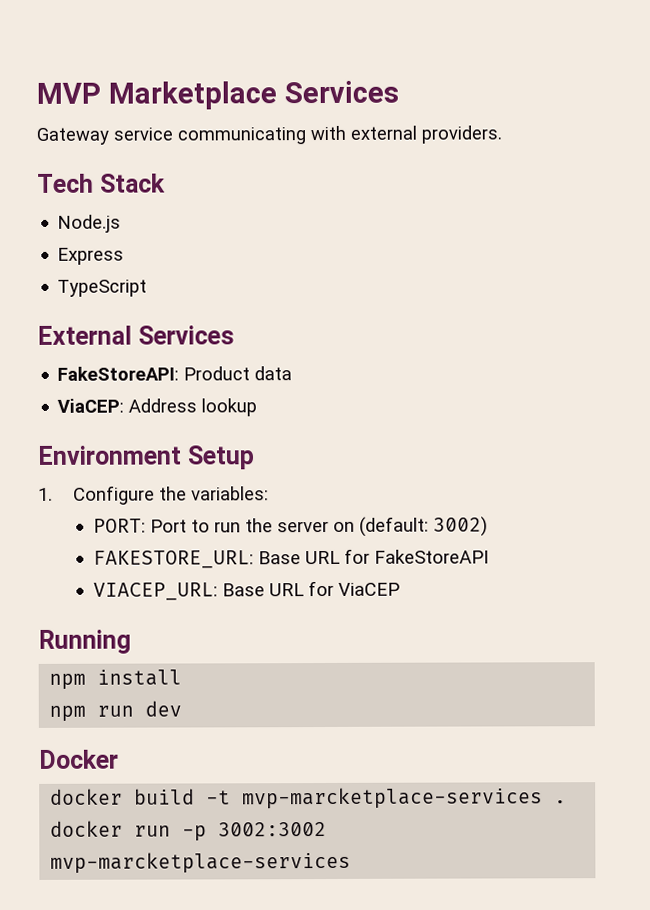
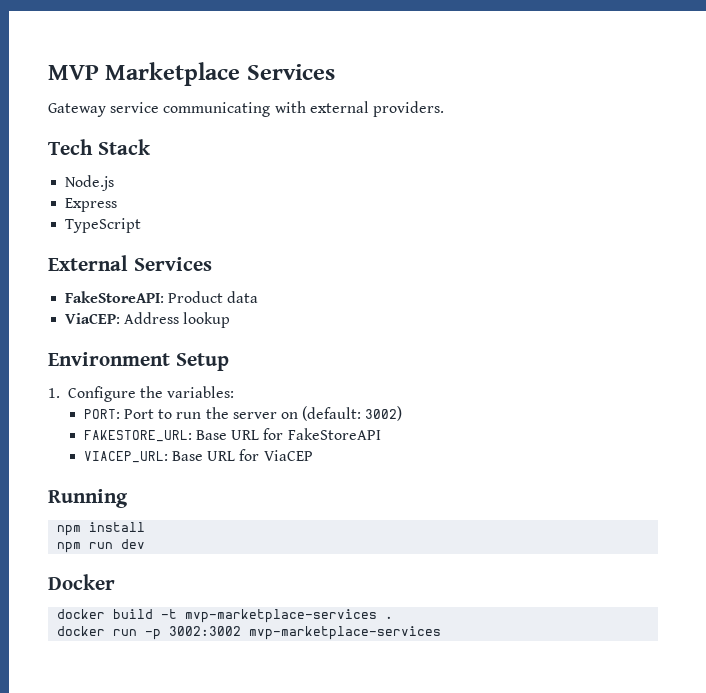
[242,787,544,810] mvp-marcketplace-services -> [185,609,378,623] mvp-marketplace-services
[50,851,352,874] mvp-marcketplace-services -> [249,626,442,640] mvp-marketplace-services

